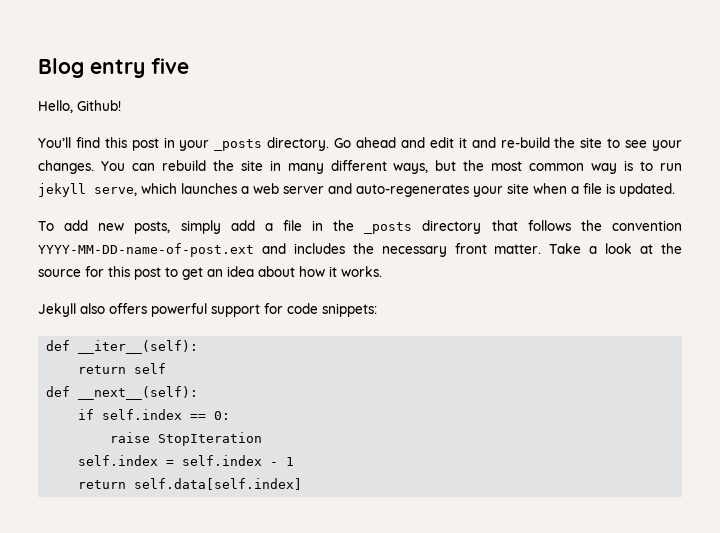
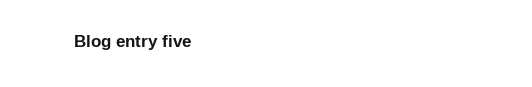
[38,100,121,113] [38,137,683,151] [38,160,683,174] [38,183,675,197] [38,220,682,234] [38,243,682,257] [38,266,382,280] [38,303,377,317] [46,340,199,354] [78,363,167,374] [46,386,199,400] [78,409,231,420] [110,432,263,446] [78,455,295,466] [78,478,303,490] // Hello, Github! // You’ll find this post in your _posts directory. Go ahead and edit it and re-build the site to see your changes. You can rebuild the site in many different ways, but the most common way is to run jekyll serve, which launches a web server and auto-regenerates your site when a file is updated. // To add new posts, simply add a file in the _posts directory that follows the convention YYYY-MM-DD-name-of-post.ext and includes the necessary front matter. Take a look at the source for this post to get an idea about how it works. // Jekyll also offers powerful support for code snippets: // def __iter__(self): // return self // def __next__(self): // if self.index == 0: // raise StopIteration // self.index = self.index - 1 // return self.data[self.index] -> (191, 41) none

